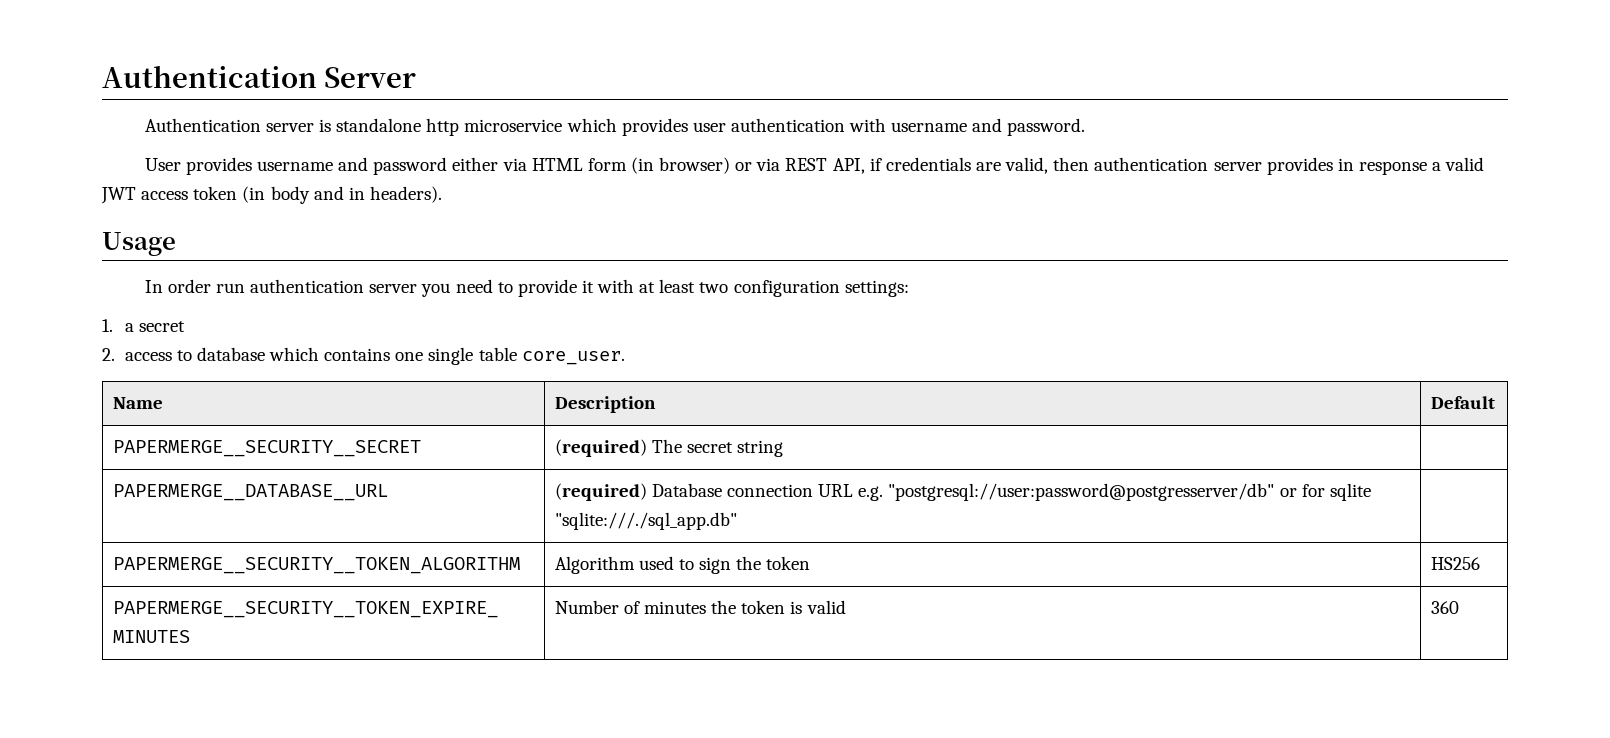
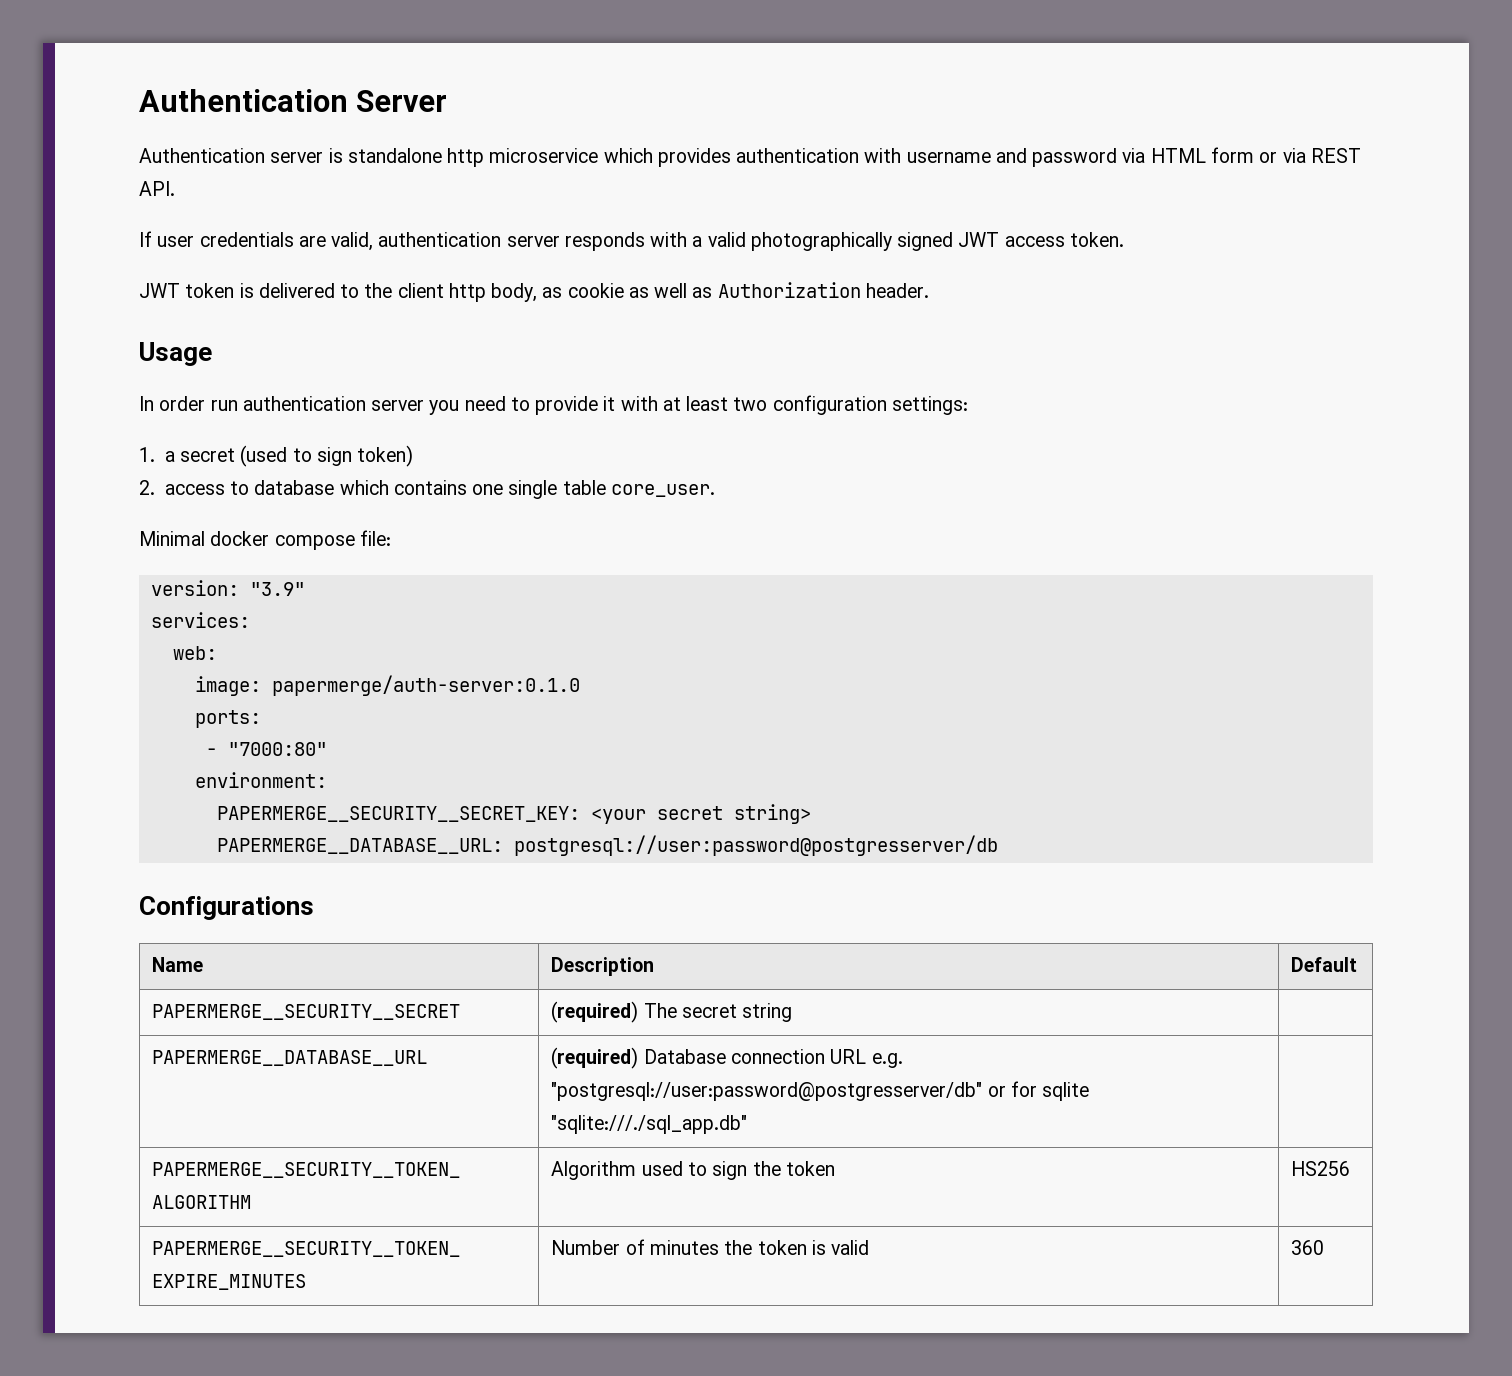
[692,122,726,132] user -> (731, 157) none
[1007,118,1086,136] [144,157,499,175] password. // User provides username and password either -> [1032,148,1118,167] password
[630,157,731,174] (in browser) -> (1254, 155) none
[832,158,882,174] API, if -> [139,181,175,196] [139,231,195,247] API. // If user
[1053,157,1485,175] [101,186,442,204] then authentication server provides in response a valid JWT access token (in body and in headers). -> [378,232,1124,251] [139,282,929,302] authentication server responds with a valid photographically signed JWT access token. // JWT token is delivered to the client http body, as cookie as well as Authorization header.
(185, 326) none -> [240,445,414,467] (used to sign token)
(625, 358) none -> [139,530,391,550] [150,580,305,596] [150,612,250,628] [172,646,217,660] [194,675,580,696] [194,710,261,728] [205,742,327,756] [194,772,327,788] [216,804,811,824] [216,835,998,856] [139,896,314,920] // Minimal docker compose file: // version: "3.9" // services: // web: // image: papermerge/auth-server:0.1.0 // ports: // - "7000:80" // environment: // PAPERMERGE__SECURITY__SECRET_KEY: <your secret string> // PAPERMERGE__DATABASE__URL: postgresql://user:password@postgresserver/db // Configurations

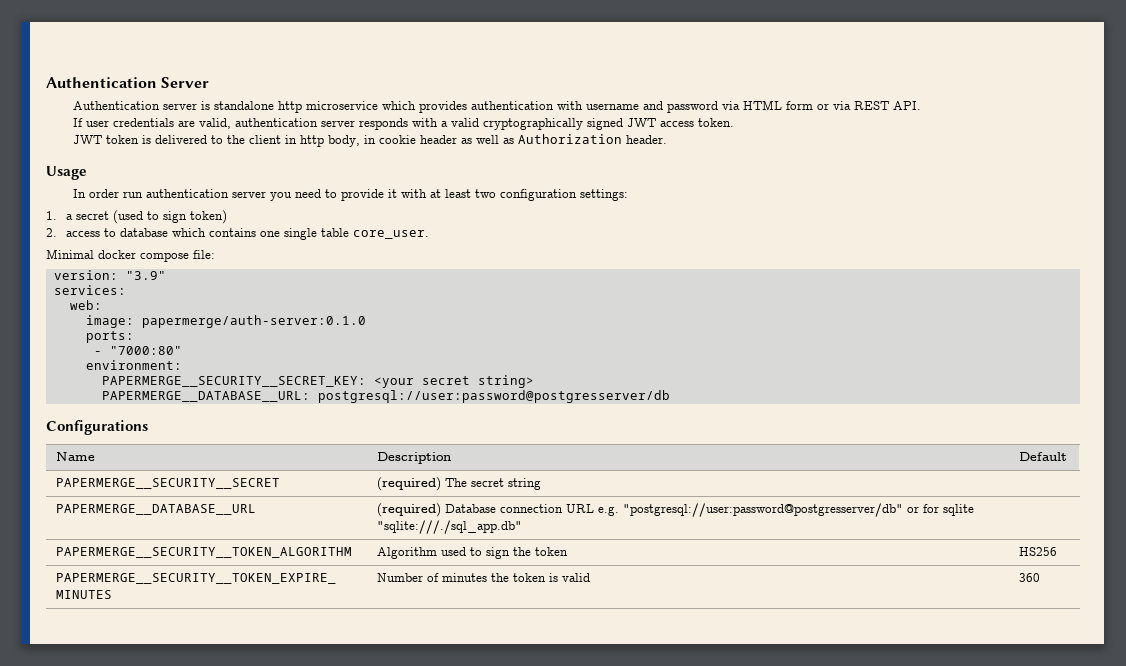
[750,232,892,251] photographically -> [483,118,584,130] cryptographically
(444, 290) none -> [285,135,298,144] in
[542,283,624,298] as cookie -> [364,135,458,144] in cookie header

